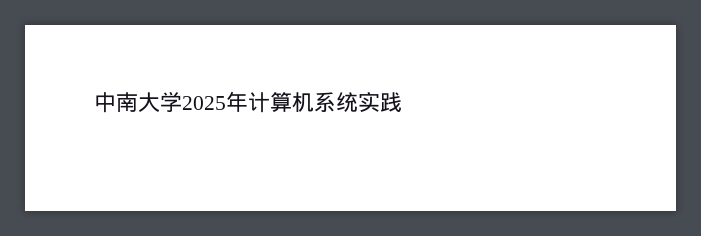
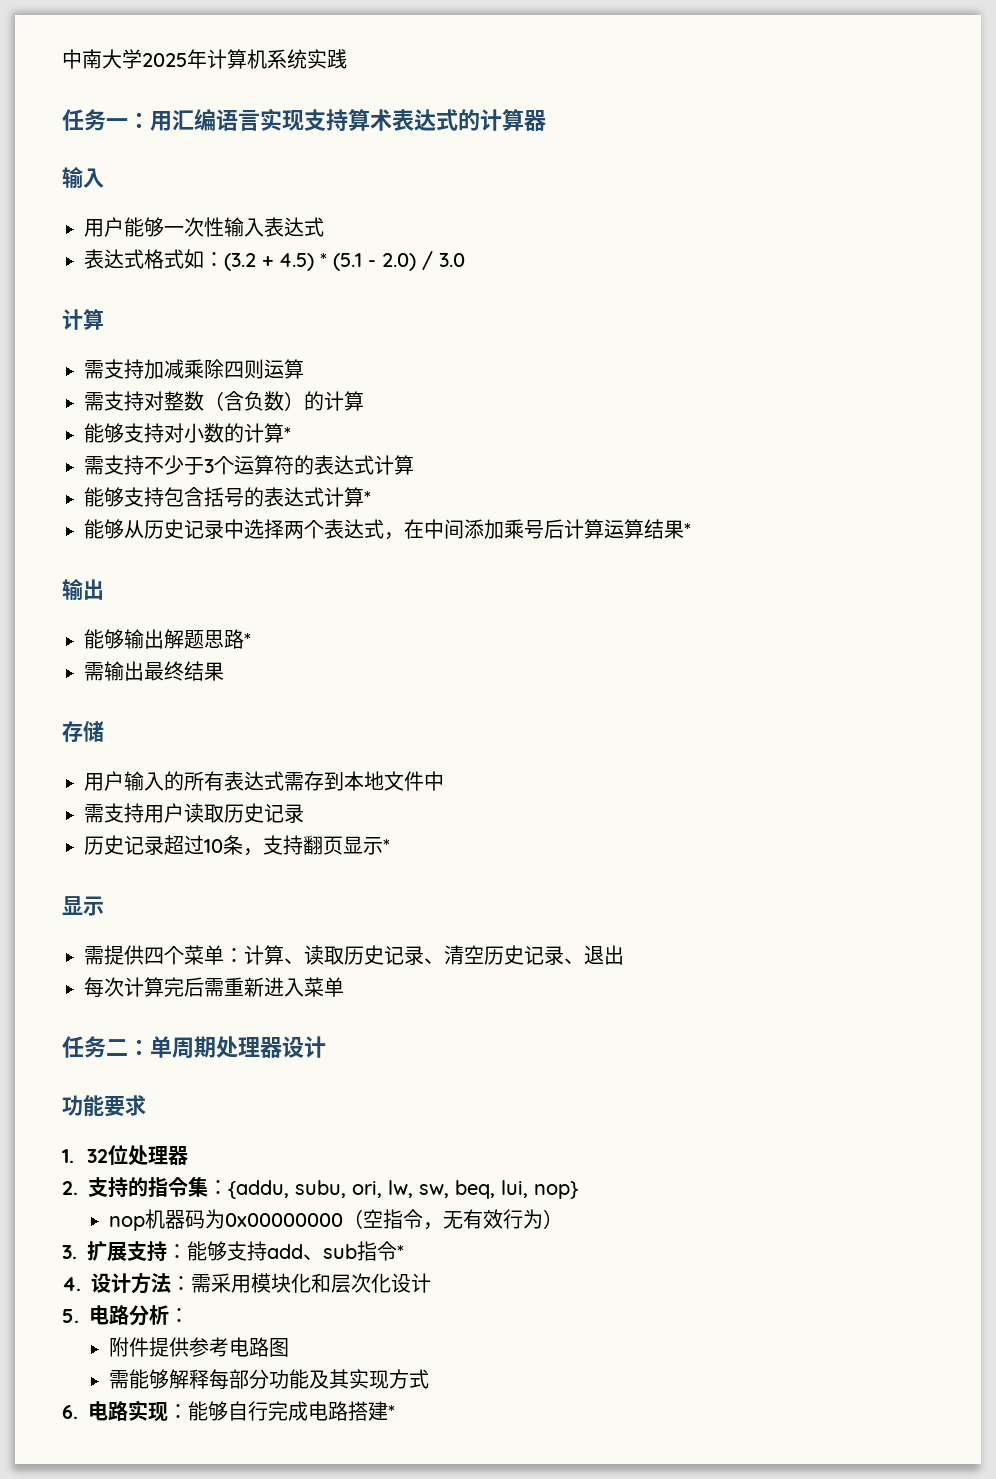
(402, 102) none -> [62,108,546,131] [62,167,104,188] [84,217,324,237] [84,249,465,271] [62,309,104,330] [84,359,304,379] [84,391,364,411] [84,423,291,443] [84,455,414,475] [84,487,371,507] [84,519,691,540] [62,579,104,600] [84,629,251,649] [84,661,224,681] [62,721,104,742] [84,771,444,791] [84,803,304,823] [84,835,390,856] [62,896,104,916] [84,945,624,965] [84,977,344,998] [62,1036,326,1058] [62,1095,146,1117] [62,1145,188,1166] [62,1177,578,1199] [108,1209,563,1231] [62,1241,404,1262] [62,1273,431,1294] [62,1305,189,1326] [108,1337,289,1357] [108,1369,429,1390] [62,1400,395,1422] // 任务一：用汇编语言实现支持算术表达式的计算器 // 输入 // 用户能够一次性输入表达式 // 表达式格式如：(3.2 + 4.5) * (5.1 - 2.0) / 3.0 // 计算 // 需支持加减乘除四则运算 // 需支持对整数（含负数）的计算 // 能够支持对小数的计算* // 需支持不少于3个运算符的表达式计算 // 能够支持包含括号的表达式计算* // 能够从历史记录中选择两个表达式，在中间添加乘号后计算运算结果* // 输出 // 能够输出解题思路* // 需输出最终结果 // 存储 // 用户输入的所有表达式需存到本地文件中 // 需支持用户读取历史记录 // 历史记录超过10条，支持翻页显示* // 显示 // 需提供四个菜单：计算、读取历史记录、清空历史记录、退出 // 每次计算完后需重新进入菜单 // 任务二：单周期处理器设计 // 功能要求 // 1. 32位处理器 // 2.支持的指令集：{addu, subu, ori, lw, sw, beq, lui, nop} // nop机器码为0x00000000（空指令，无有效行为） // 3.扩展支持：能够支持add、sub指令* // 4.设计方法：需采用模块化和层次化设计 // 5.电路分析： // 附件提供参考电路图 // 需能够解释每部分功能及其实现方式 // 6.电路实现：能够自行完成电路搭建*

